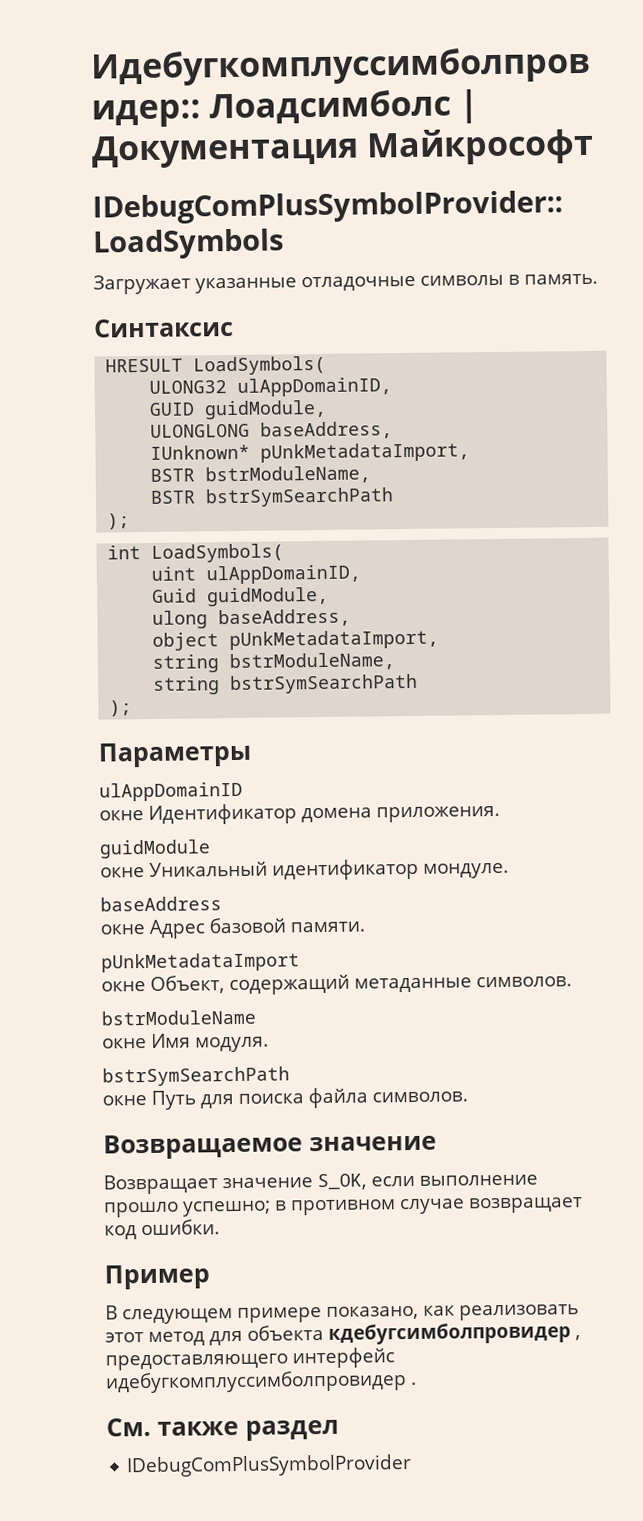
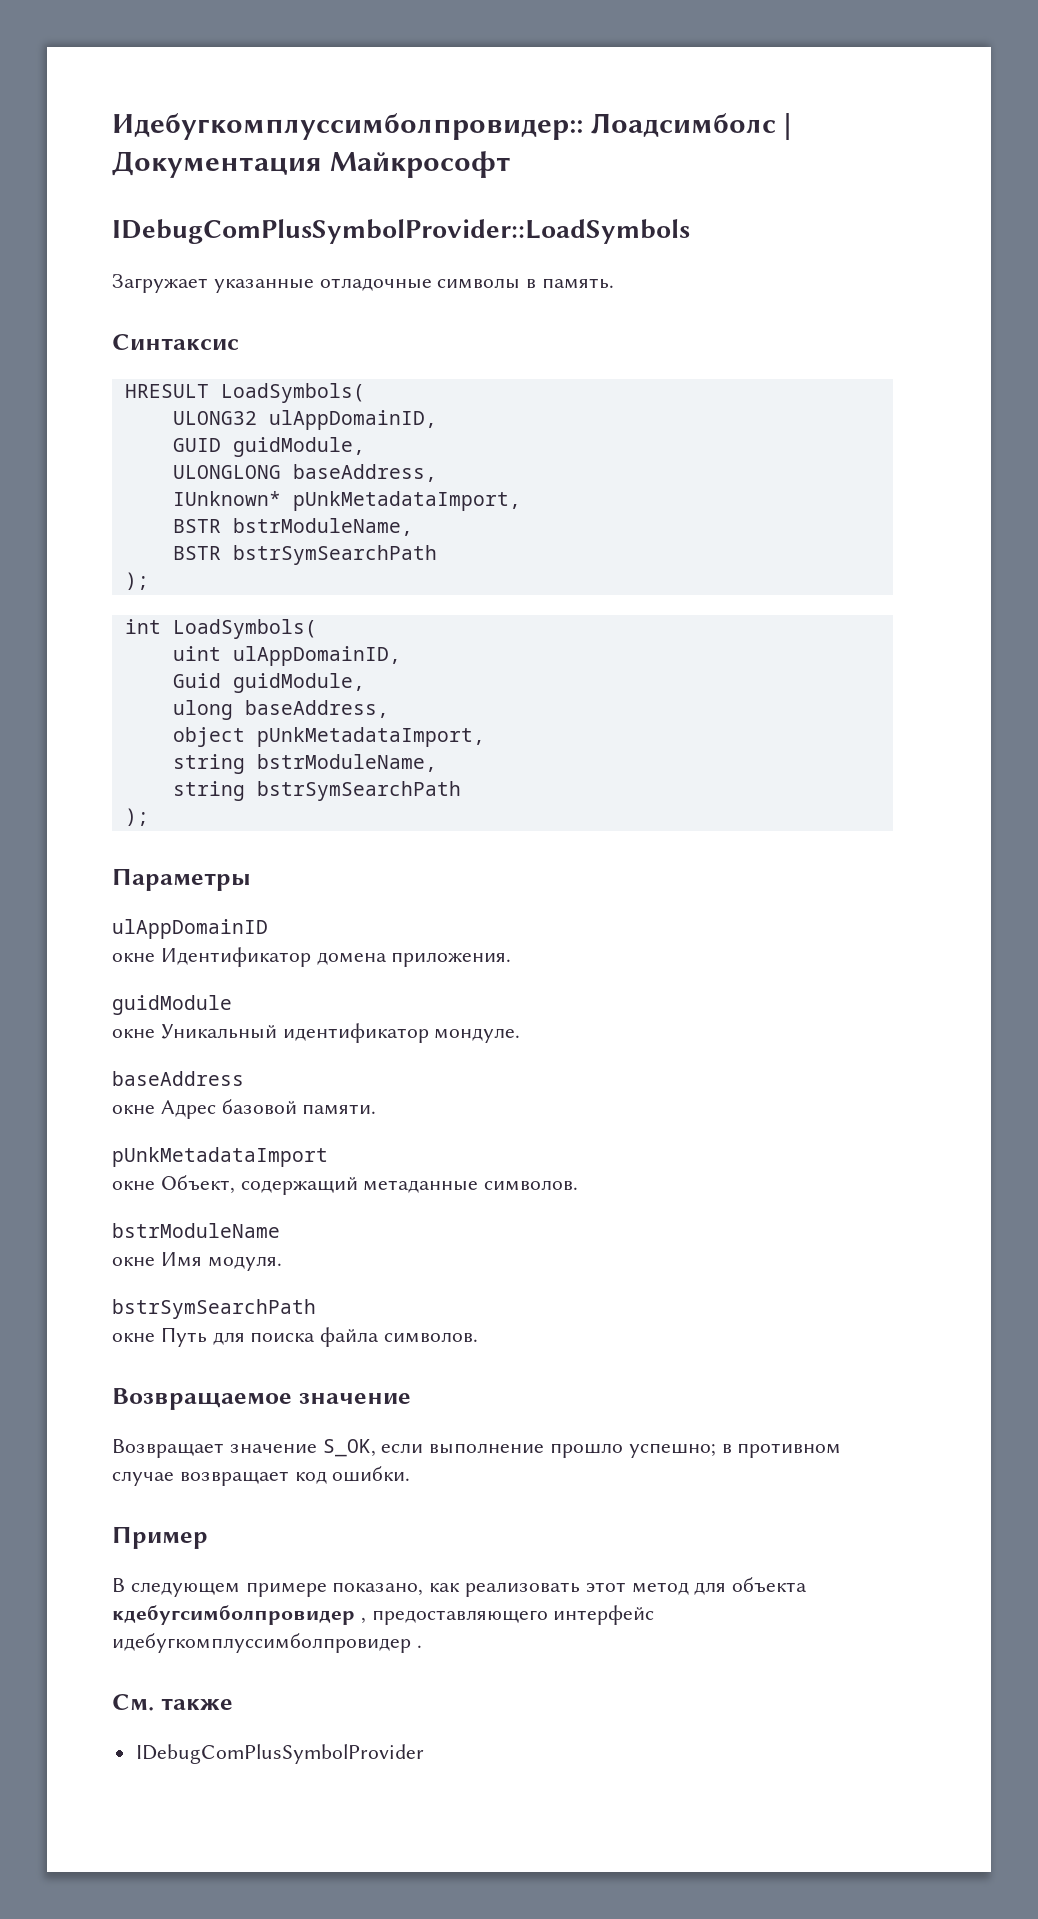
[245,1419,339,1441] раздел -> (233, 1704) none

